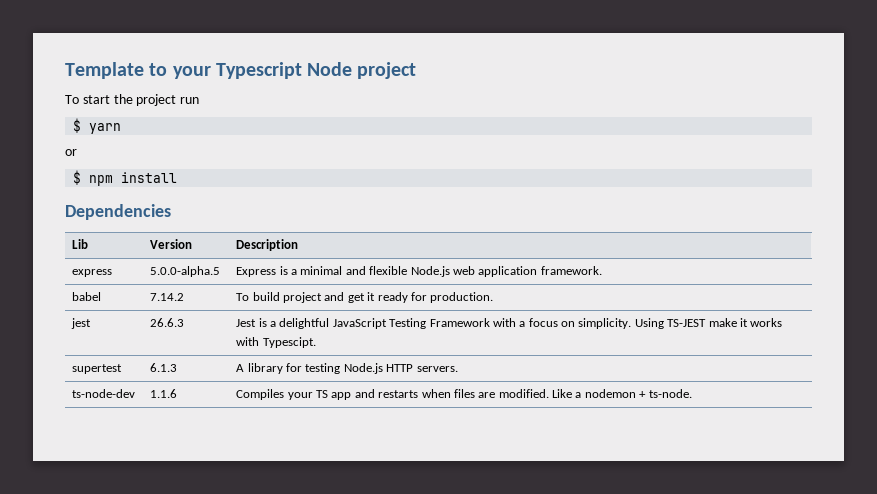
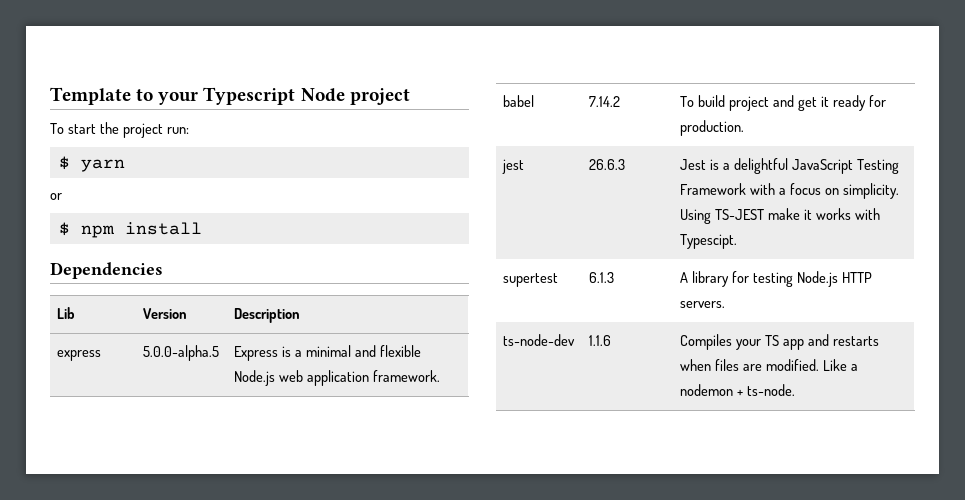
[180,97,200,104] run -> [166,127,189,134] run:

